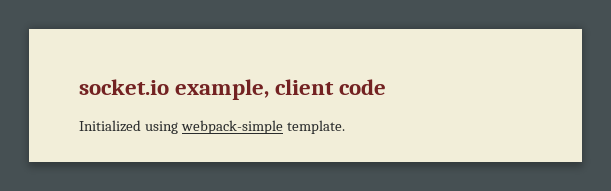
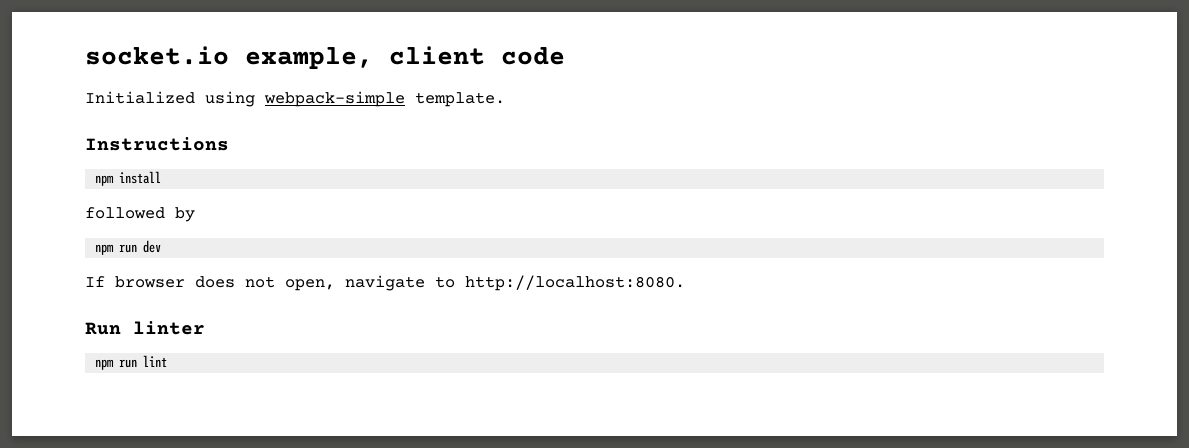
(345, 127) none -> [85,137,229,151] [95,171,162,186] [85,207,195,222] [95,240,162,255] [85,275,685,291] [85,321,205,335] [95,355,168,370] // Instructions // npm install // followed by // npm run dev // If browser does not open, navigate to http://localhost:8080. // Run linter // npm run lint

